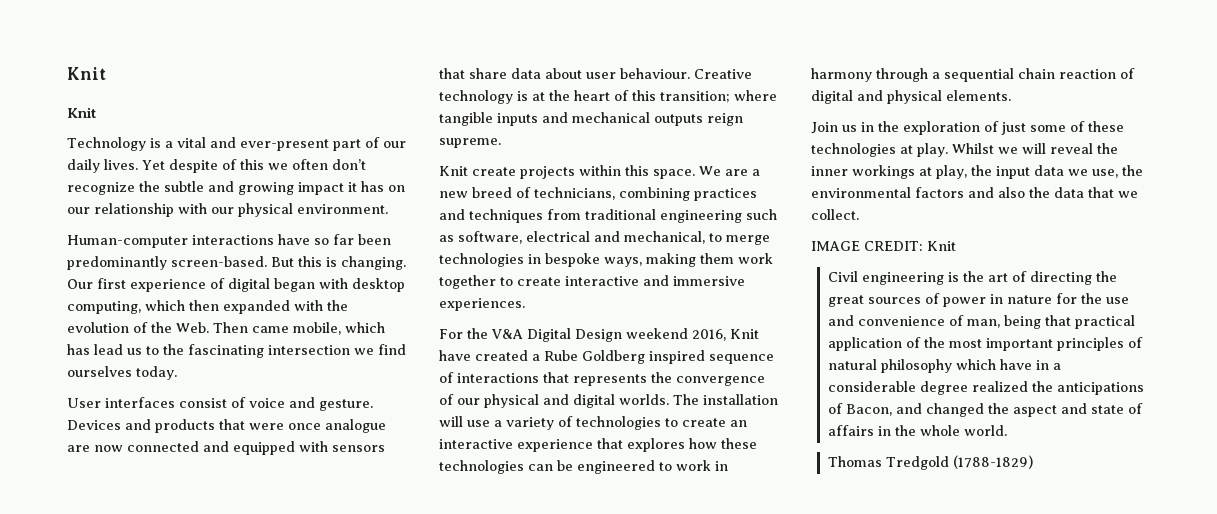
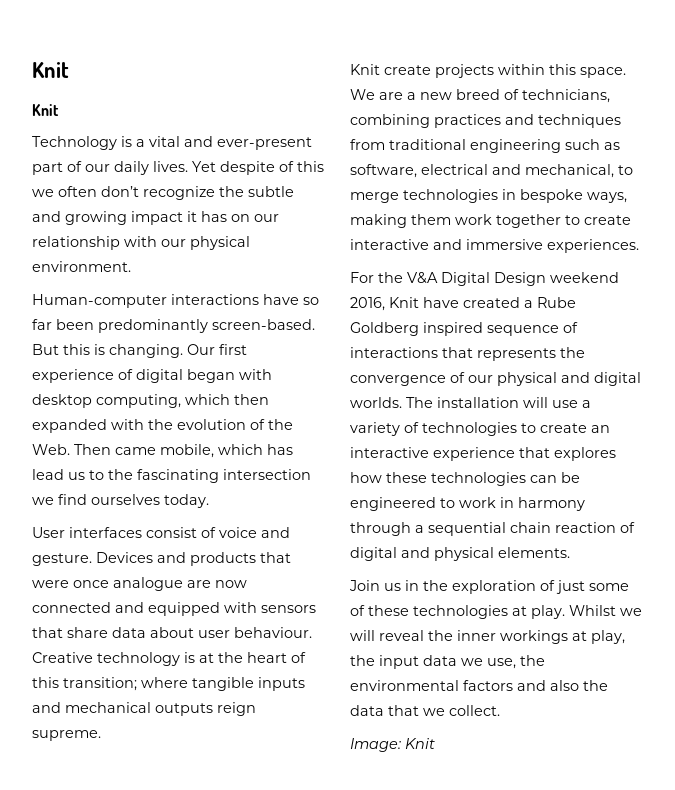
[811,241,956,251] [827,271,1117,285] [827,293,1129,307] [827,315,1135,329] [827,337,1143,351] [827,359,1061,373] [827,381,1144,395] [827,403,1143,417] [827,425,1007,436] [827,455,1033,470] IMAGE CREDIT: Knit // Civil engineering is the art of directing the great sources of power in nature for the use and convenience of man, being that practical application of the most important principles of natural philosophy which have in a considerable degree realized the anticipations of Bacon, and changed the aspect and state of affairs in the whole world. // Thomas Tredgold (1788-1829) -> [350,738,435,752] Image: Knit

